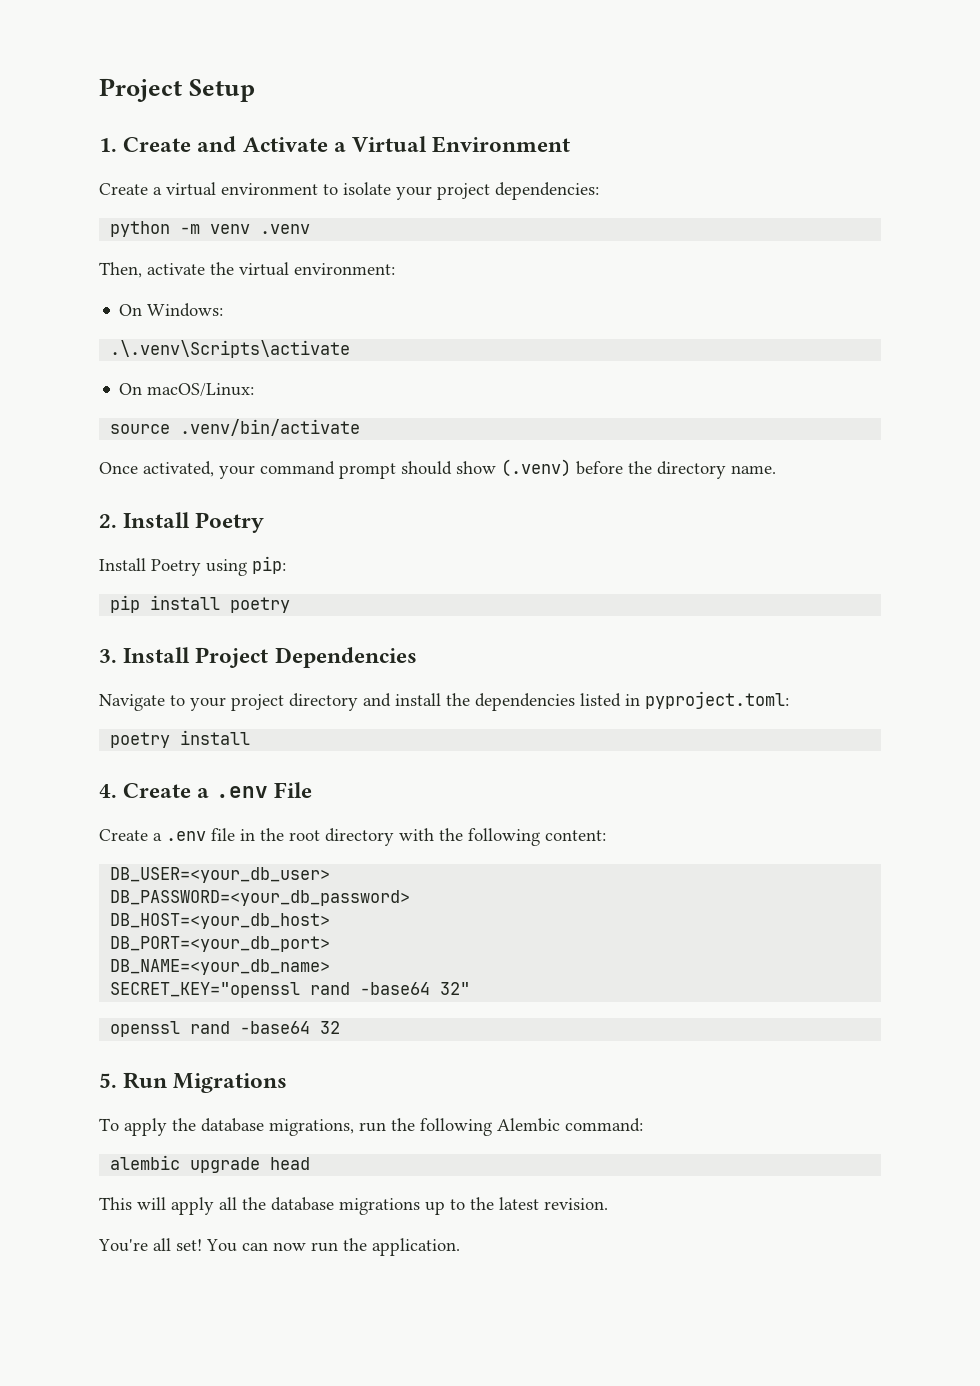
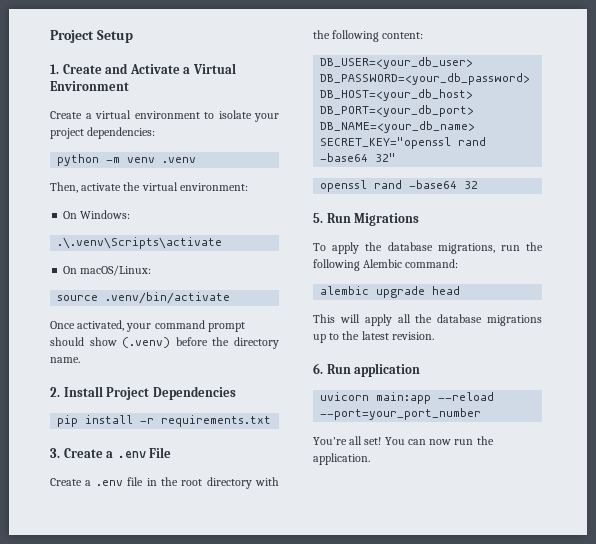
[195,512,265,533] [99,556,286,576] Poetry // Install Poetry using pip: -> [106,386,236,400] Project Dependencies
[230,597,291,613] poetry -> [140,415,272,427] -r requirements.txt
[123,647,417,668] [99,691,789,711] [110,730,251,748] [99,784,117,798] Install Project Dependencies // Navigate to your project directory and install the dependencies listed in pyproject.toml: // poetry install // 4. -> (60, 453) none
(608, 1204) none -> [313,363,421,377] [320,392,495,404] [320,408,482,420] // 6. Run application // uvicorn main:app --reload --port=your_port_number

